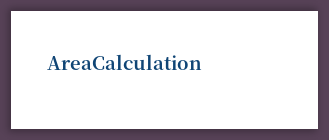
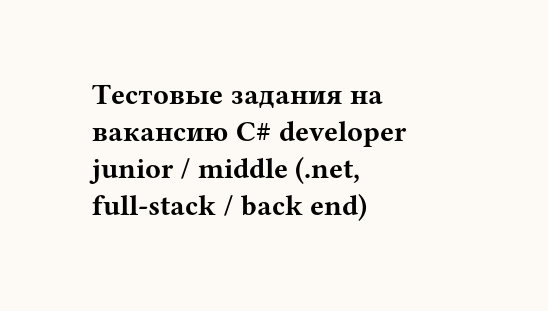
[47,54,202,70] AreaСalculation -> [92,84,383,109] [92,121,407,147] [89,156,361,184] [92,193,368,221] Тестовые задания на вакансию C# developer junior / middle (.net, full-stack / back end)

